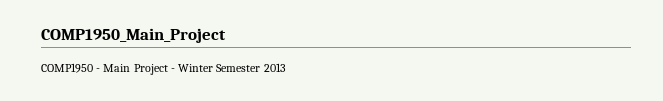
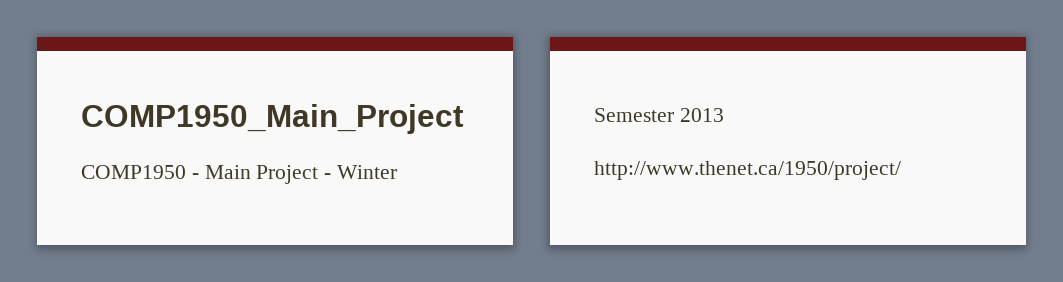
(286, 67) none -> [594,161,901,180] // http://www.thenet.ca/1950/project/

